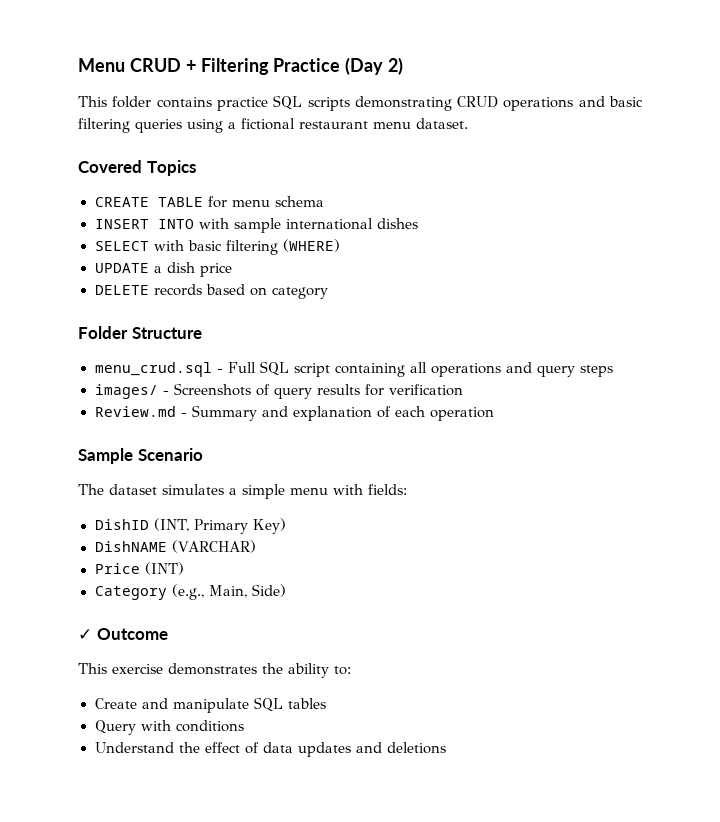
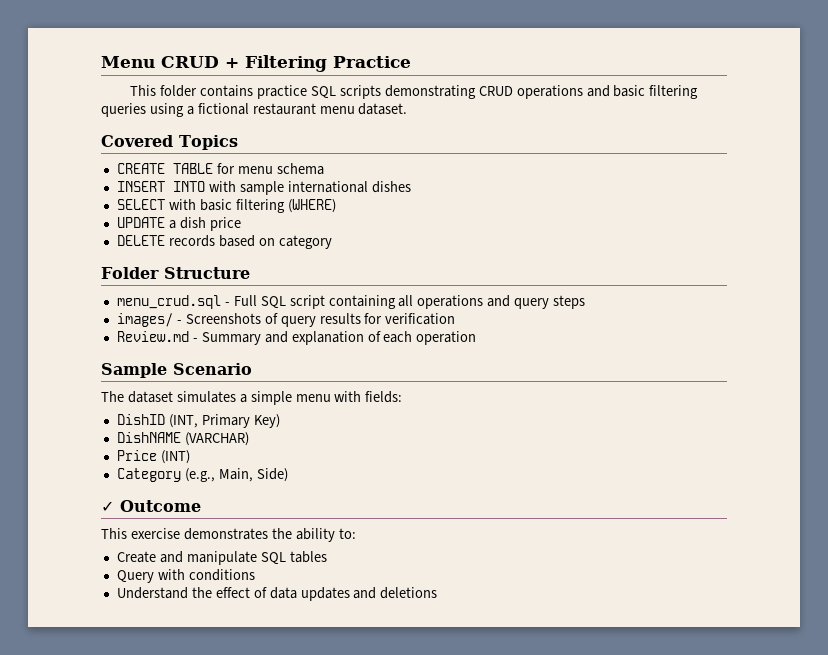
[345,57,404,75] (Day 2) -> (411, 62) none

